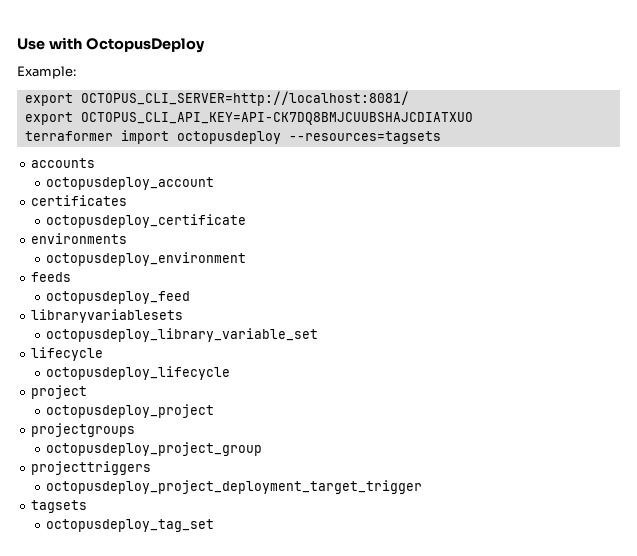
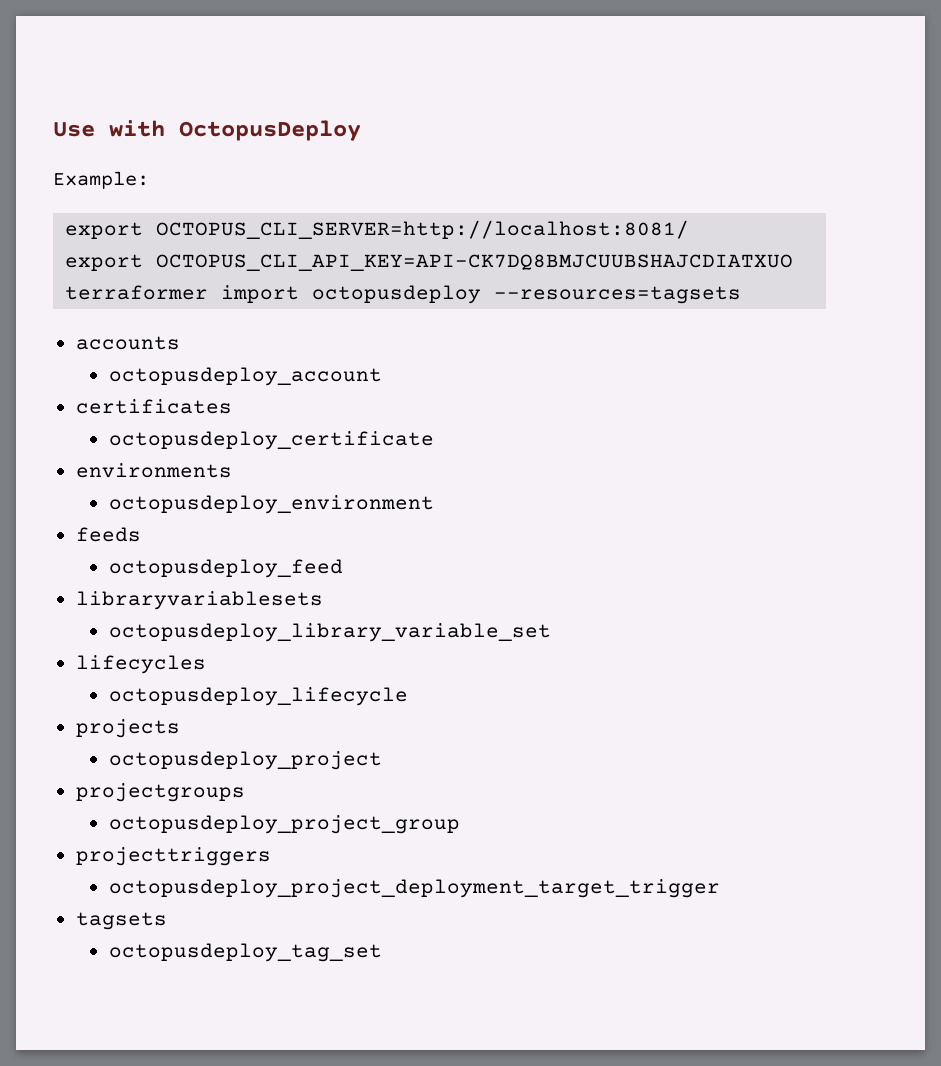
[31,347,104,361] lifecycle -> [75,655,206,674] lifecycles
[31,385,88,399] project -> [75,719,180,738] projects

